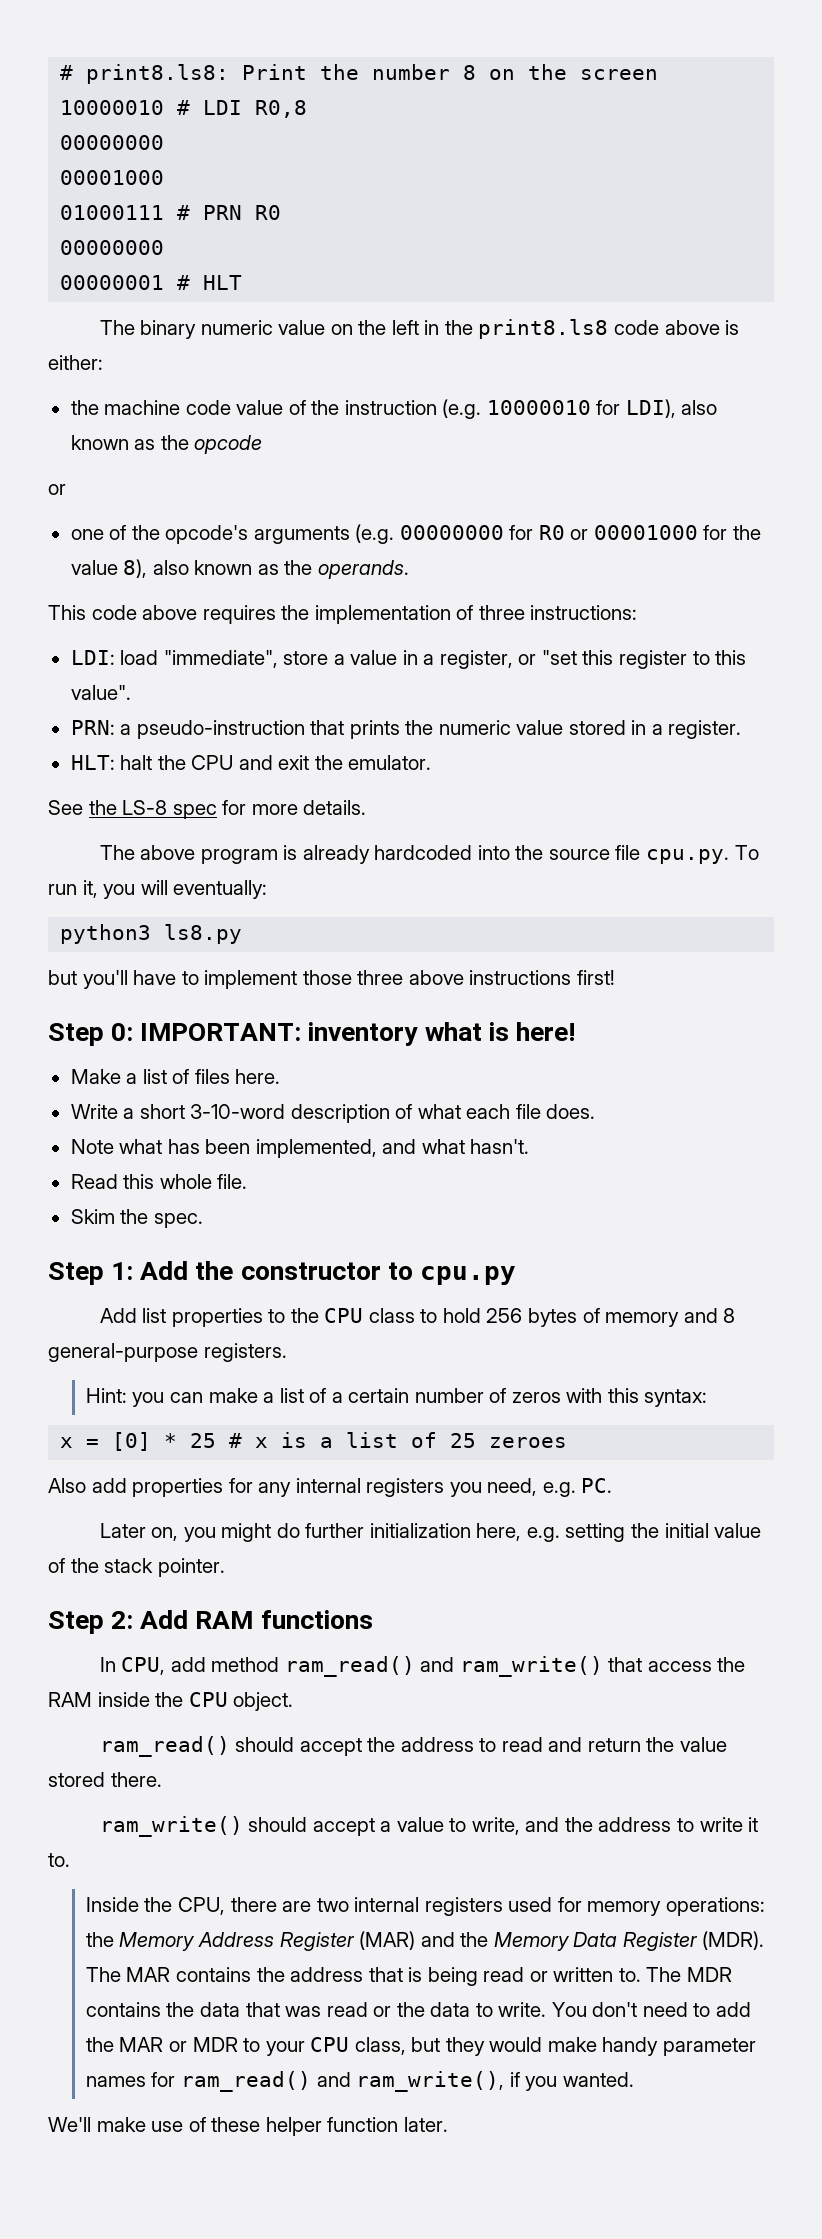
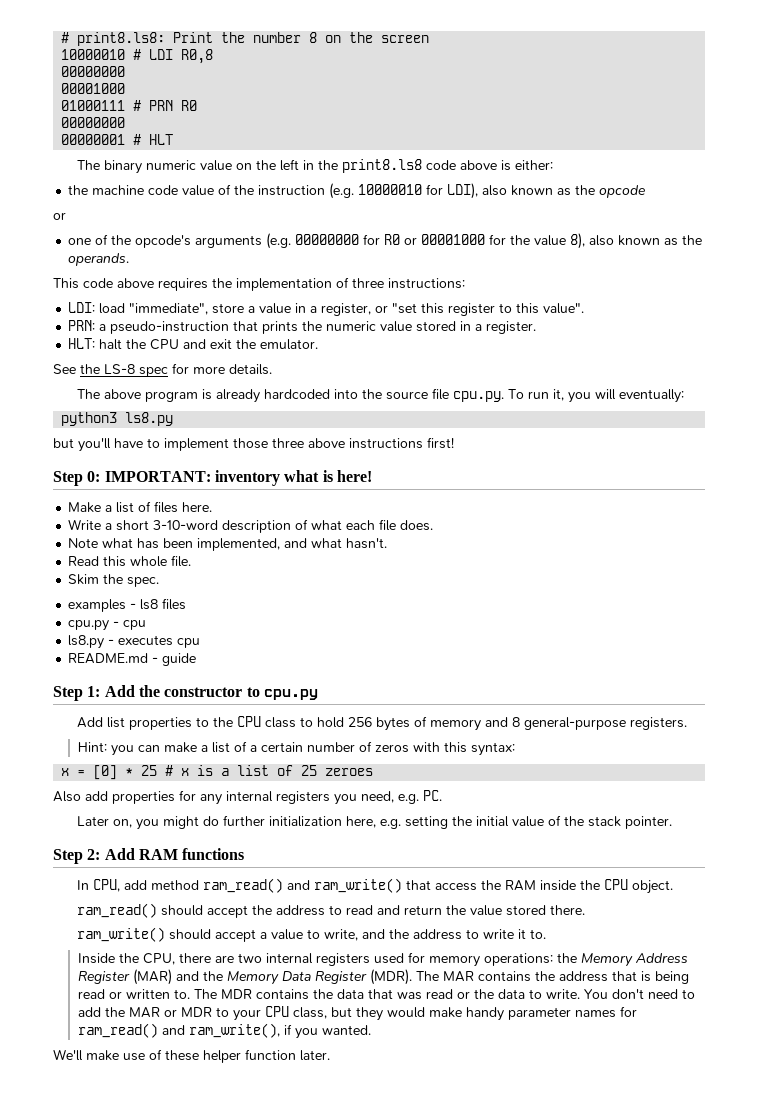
(203, 1220) none -> [68,598,187,612] [68,620,147,631] [68,635,201,649] [68,653,197,666] // examples - ls8 files // cpu.py - cpu // ls8.py - executes cpu // README.md - guide

